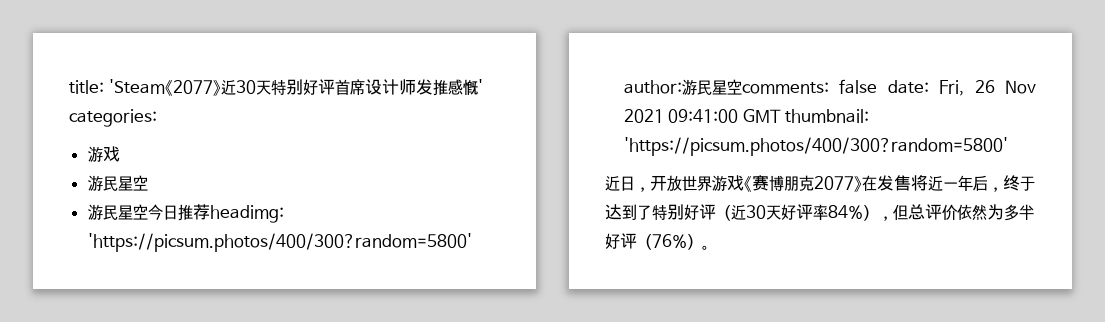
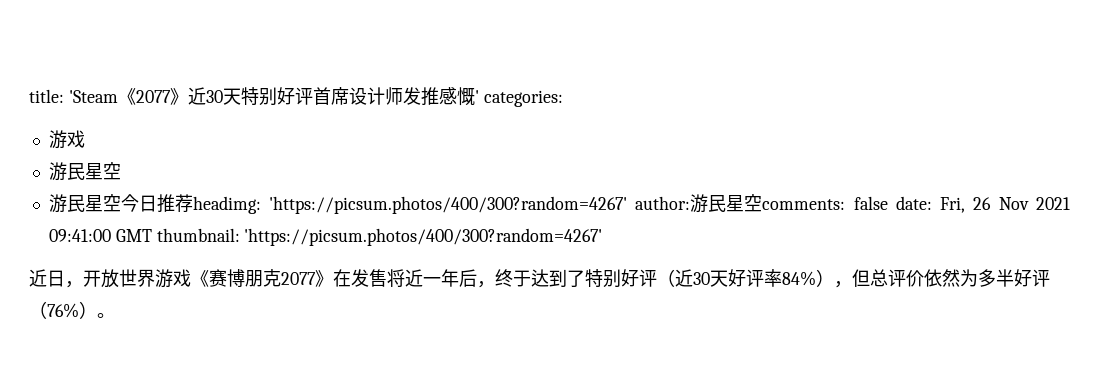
[87,233,472,252] 'https://picsum.photos/400/300?random=5800' -> [269,196,628,214] 'https://picsum.photos/400/300?random=4267'
[623,137,1008,156] 'https://picsum.photos/400/300?random=5800' -> [244,228,603,246] 'https://picsum.photos/400/300?random=4267'

